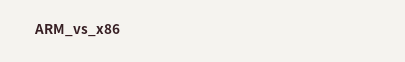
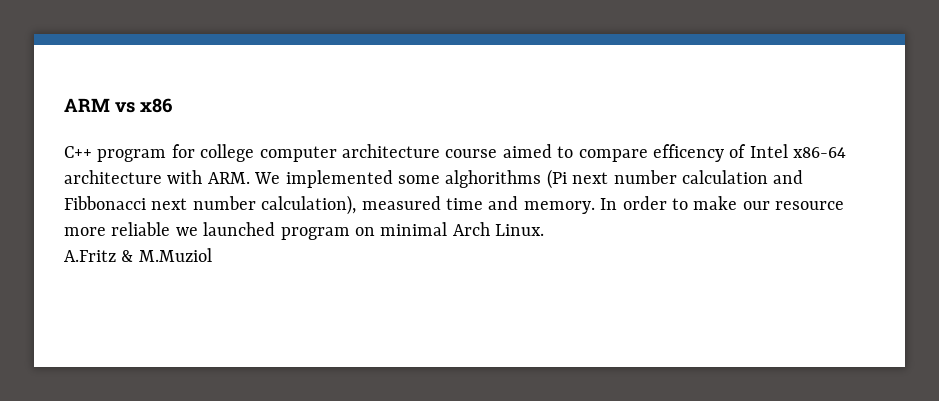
[34,24,120,37] ARM_vs_x86 -> [64,98,172,113] [64,144,847,162] [64,169,804,189] [64,195,845,215] [64,222,545,240] [64,248,212,262] ARM vs x86 // C++ program for college computer architecture course aimed to compare efficency of Intel x86-64 architecture with ARM. We implemented some alghorithms (Pi next number calculation and Fibbonacci next number calculation), measured time and memory. In order to make our resource more reliable we launched program on minimal Arch Linux. // A.Fritz & M.Muziol

